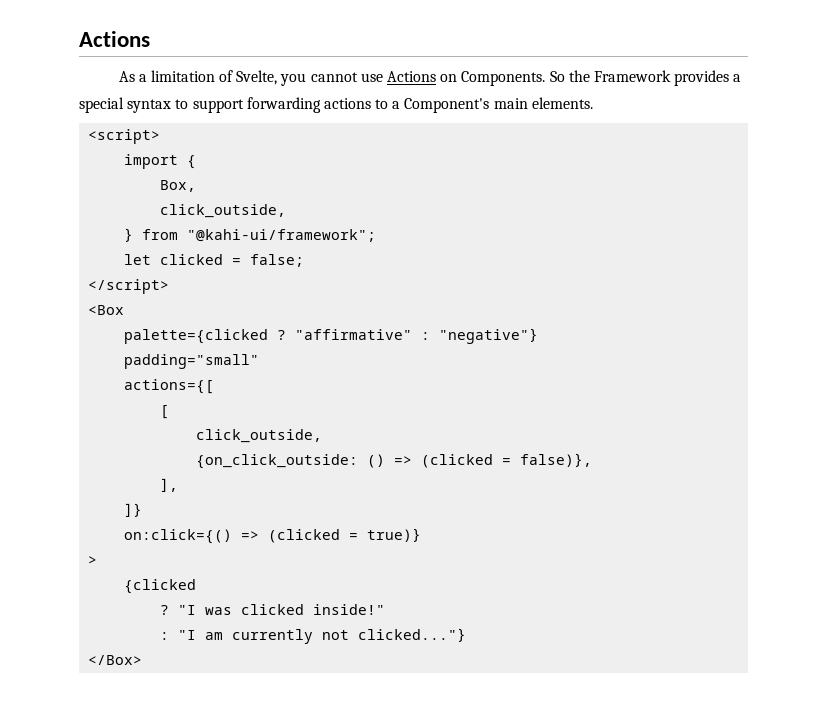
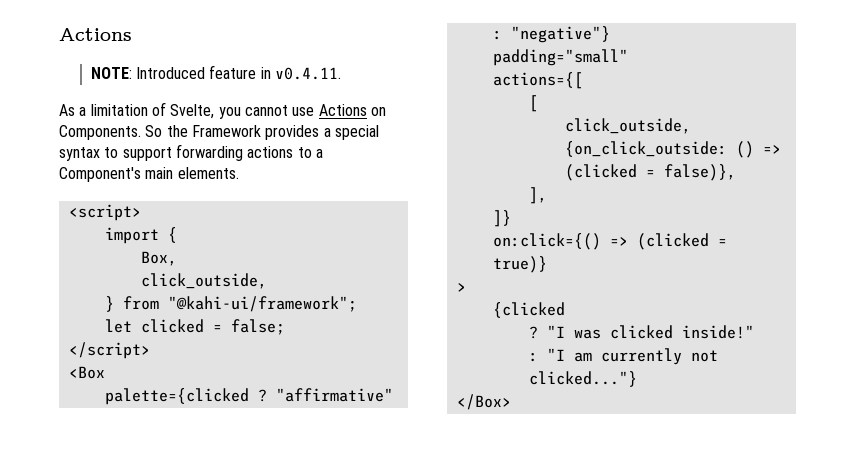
[79,31,150,47] Actions -> [59,28,132,41] [90,65,341,80] Actions // NOTE: Introduced feature in v0.4.11.

